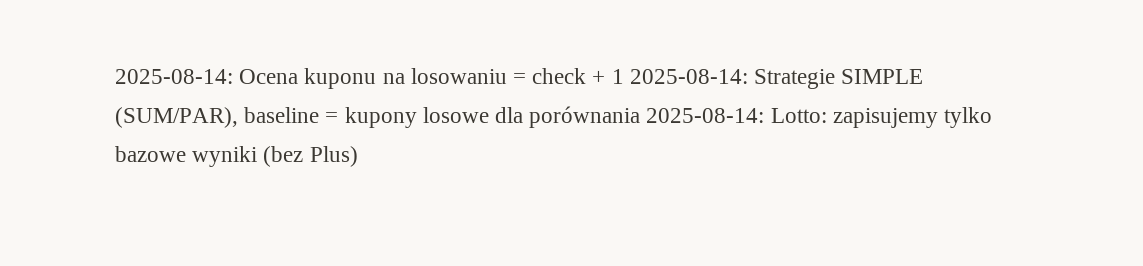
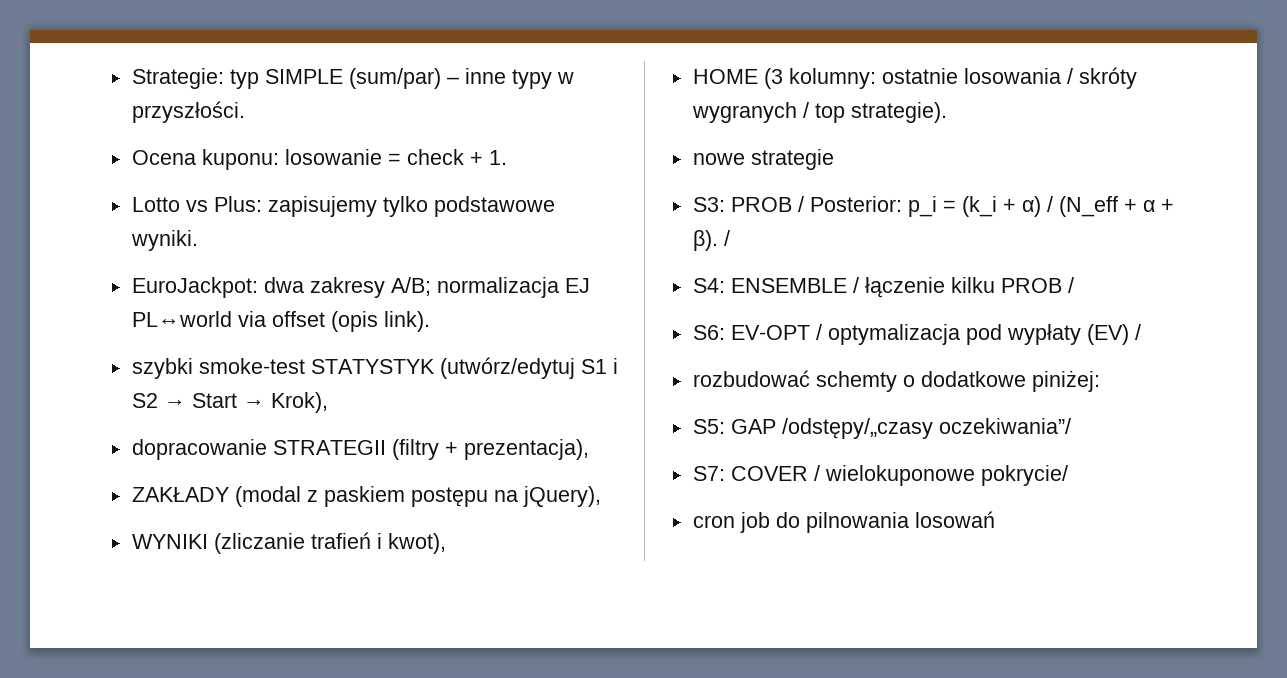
[115,68,924,89] [115,106,993,128] [115,146,358,167] 2025-08-14: Ocena kuponu na losowaniu = check + 1 2025-08-14: Strategie SIMPLE (SUM/PAR), baseline = kupony losowe dla porównania 2025-08-14: Lotto: zapisujemy tylko bazowe wyniki (bez Plus) -> [131,68,574,89] [131,101,245,123] [131,149,507,170] [131,196,555,217] [130,230,198,251] [131,277,590,298] [131,311,430,332] [131,357,618,379] [131,392,328,413] [131,439,589,460] [131,486,601,507] [131,532,446,554] [692,67,1137,89] [691,102,947,123] [692,149,834,170] [692,196,1174,217] [692,230,730,251] [692,277,1074,298] [692,324,1141,345] [692,370,1100,392] [692,418,1071,439] [692,465,1068,486] [692,511,995,533] Strategie: typ SIMPLE (sum/par) – inne typy w przyszłości. // Ocena kuponu: losowanie = check + 1. // Lotto vs Plus: zapisujemy tylko podstawowe wyniki. // EuroJackpot: dwa zakresy A/B; normalizacja EJ PL↔world via offset (opis link). // szybki smoke-test STATYSTYK (utwórz/edytuj S1 i S2 → Start → Krok), // dopracowanie STRATEGII (filtry + prezentacja), // ZAKŁADY (modal z paskiem postępu na jQuery), // WYNIKI (zliczanie trafień i kwot), // HOME (3 kolumny: ostatnie losowania / skróty wygranych / top strategie). // nowe strategie // S3: PROB / Posterior: p_i = (k_i + α) / (N_eff + α + β). / // S4: ENSEMBLE / łączenie kilku PROB / // S6: EV-OPT / optymalizacja pod wypłaty (EV) / // rozbudować schemty o dodatkowe piniżej: // S5: GAP /odstępy/„czasy oczekiwania”/ // S7: COVER / wielokuponowe pokrycie/ // cron job do pilnowania losowań

